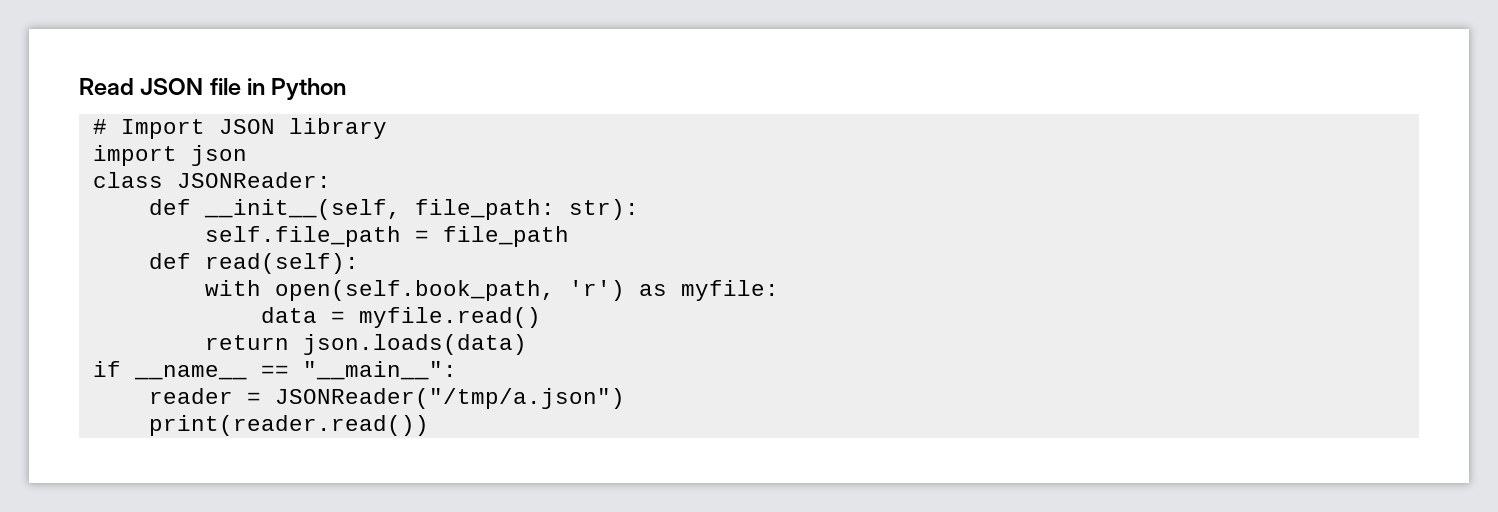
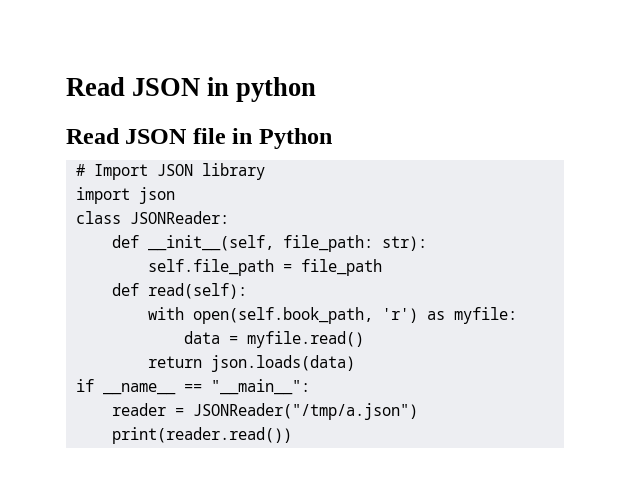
[79,78,204,95] Read JSON -> [66,77,317,102] [66,128,188,144] Read JSON in python // Read JSON

